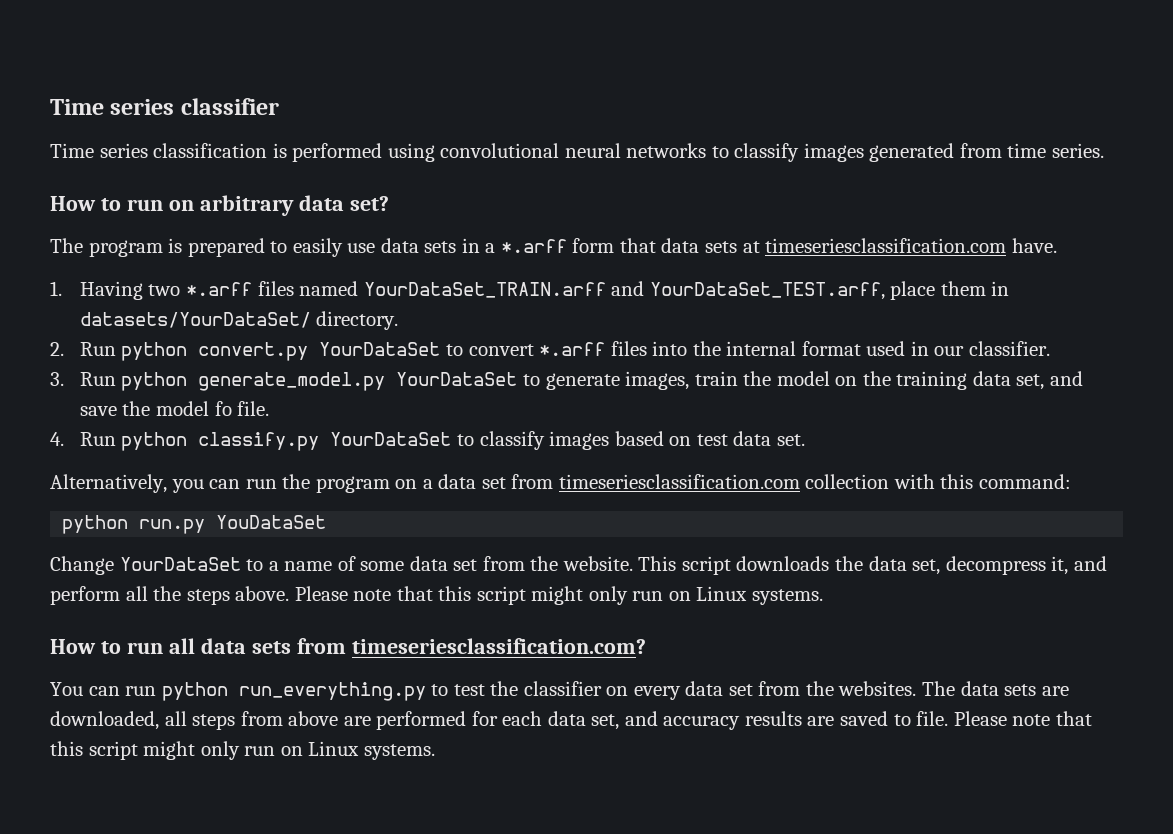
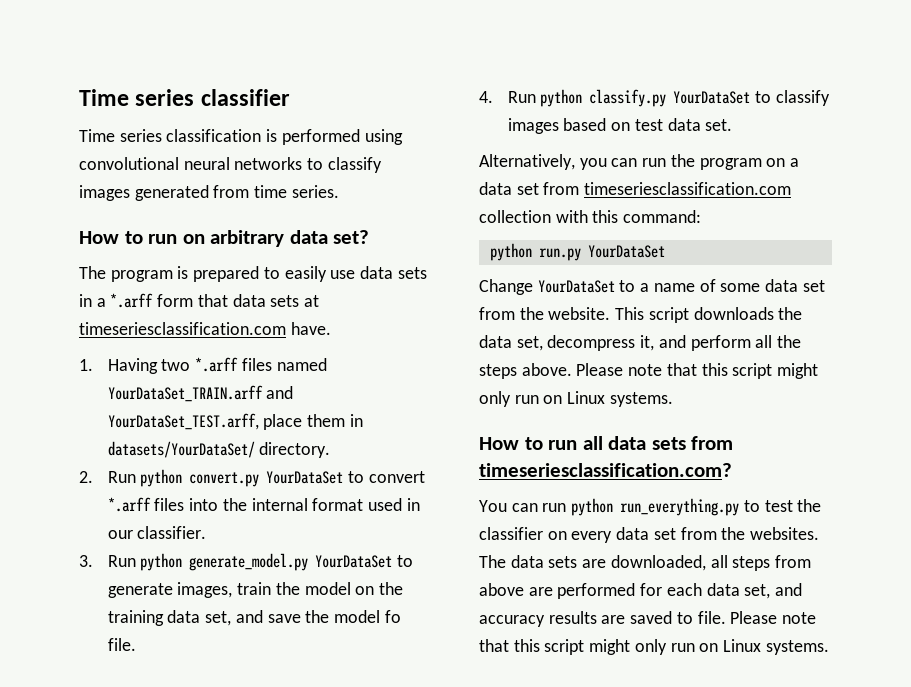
[216,515,327,529] YouDataSet -> [587,245,665,258] YourDataSet

